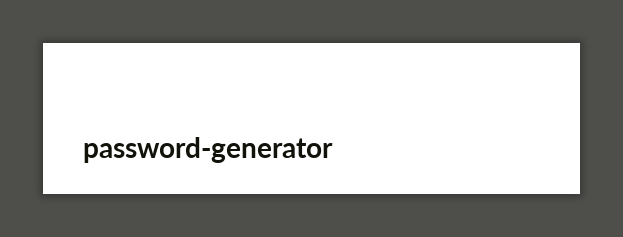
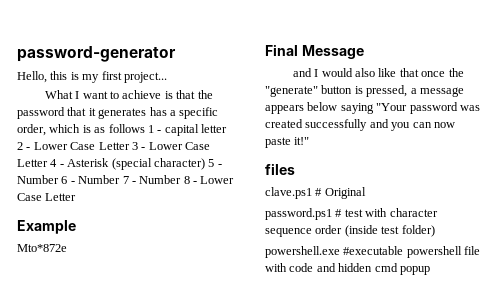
(333, 150) none -> [17,71,167,83] [44,90,213,99] [17,107,219,119] [17,124,227,136] [17,142,210,150] [17,158,222,170] [17,175,235,184] [17,193,77,201] [17,220,76,234] [17,244,67,252] [265,44,364,59] [292,68,464,77] [265,85,464,97] [265,102,480,114] [265,119,455,131] [265,137,310,148] [265,163,295,175] [265,187,366,199] [265,208,438,220] [265,225,435,237] [265,246,481,258] [265,263,430,275] // Hello, this is my first project... // What I want to achieve is that the password that it generates has a specific order, which is as follows 1 - capital letter 2 - Lower Case Letter 3 - Lower Case Letter 4 - Asterisk (special character) 5 - Number 6 - Number 7 - Number 8 - Lower Case Letter // Example // Mto*872e // Final Message // and I would also like that once the "generate" button is pressed, a message appears below saying "Your password was created successfully and you can now paste it!" // files // clave.ps1 # Original // password.ps1 # test with character sequence order (inside test folder) // powershell.exe #executable powershell file with code and hidden cmd popup

